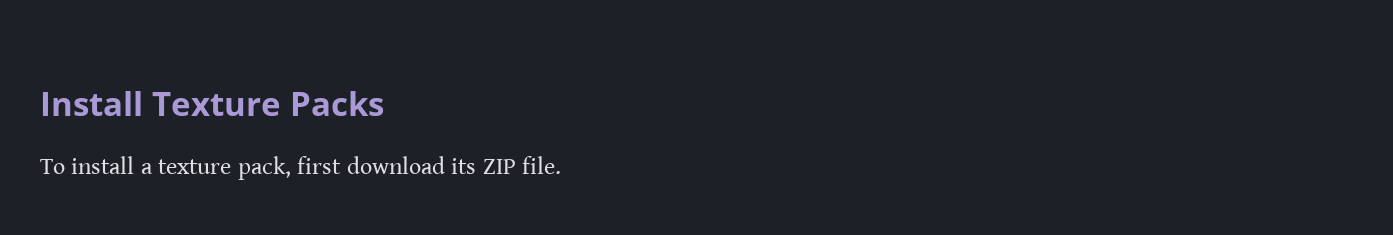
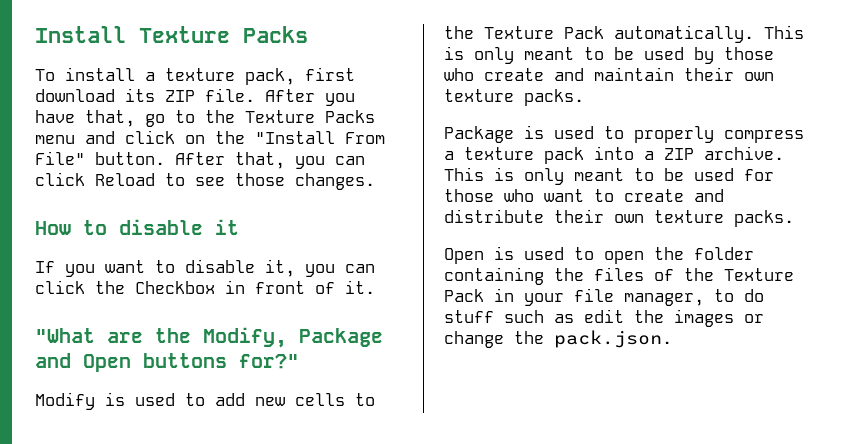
(562, 165) none -> [265,89,355,106] [35,110,375,127] [35,130,385,144] [35,151,365,169] [35,172,375,190] [35,219,239,235] [35,259,375,277] [35,280,375,294] [35,327,383,348] [35,353,299,372] [35,392,375,410] [444,25,804,43] [444,46,774,64] [444,67,774,81] [444,89,584,106] [444,125,804,143] [444,146,784,164] [444,167,774,185] [444,189,724,202] [444,209,794,227] [444,246,754,264] [444,267,794,285] [444,288,764,306] [444,309,764,327] [444,330,672,348] After you have that, go to the Texture Packs menu and click on the "Install From File" button. After that, you can click Reload to see those changes. // How to disable it // If you want to disable it, you can click the Checkbox in front of it. // "What are the Modify, Package and Open buttons for?" // Modify is used to add new cells to the Texture Pack automatically. This is only meant to be used by those who create and maintain their own texture packs. // Package is used to properly compress a texture pack into a ZIP archive. This is only meant to be used for those who want to create and distribute their own texture packs. // Open is used to open the folder containing the files of the Texture Pack in your file manager, to do stuff such as edit the images or change the pack.json.

